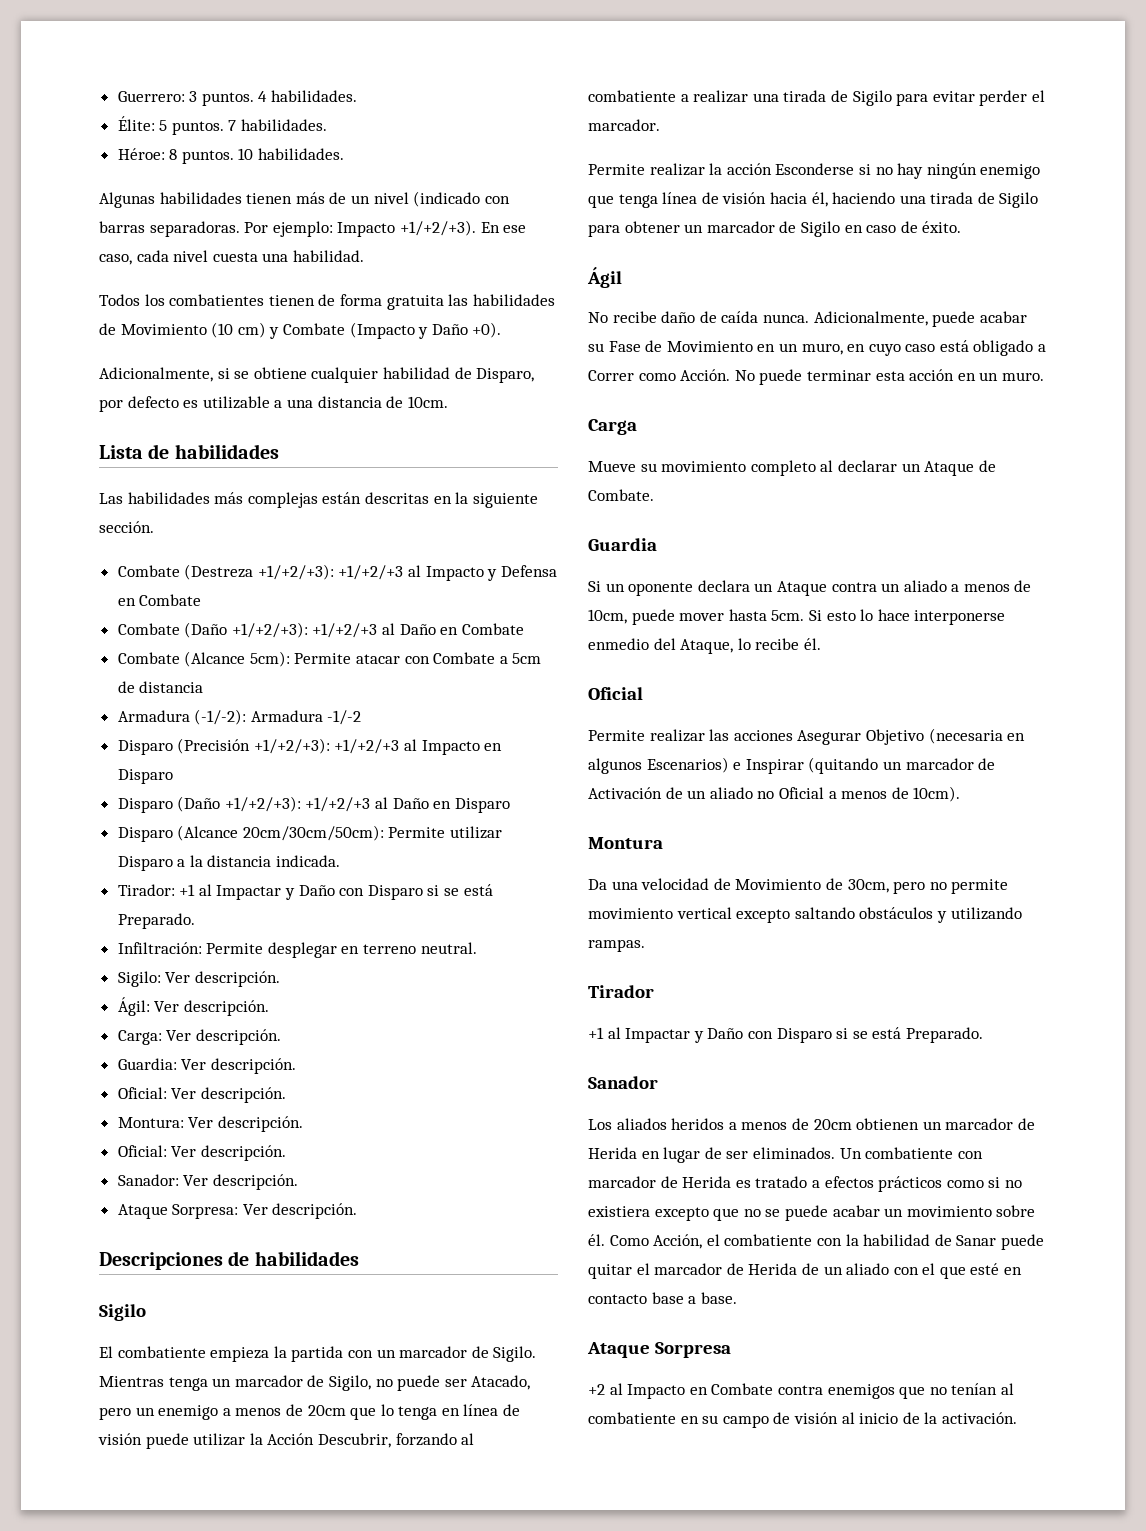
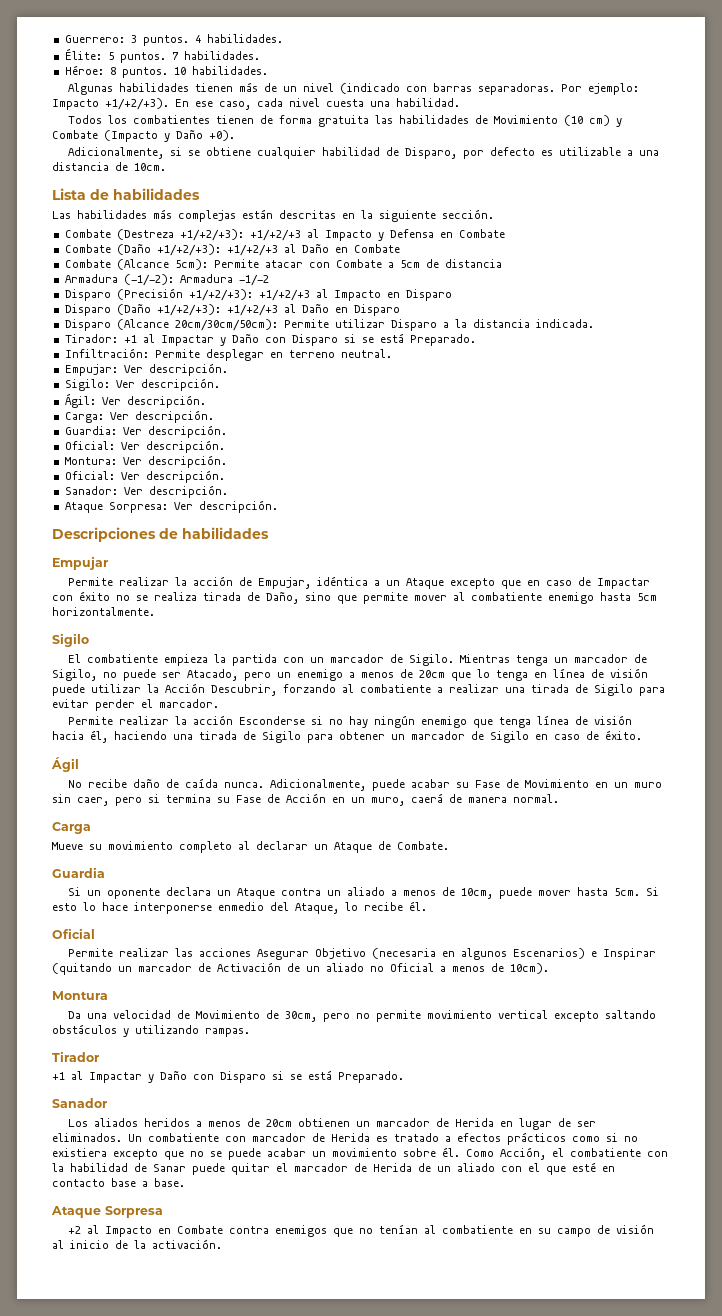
(477, 948) none -> [64,363,228,376] // Empujar: Ver descripción.
(359, 1258) none -> [52,556,109,570] [68,576,651,589] [52,591,657,604] [52,607,155,616] // Empujar // Permite realizar la acción de Empujar, idéntica a un Ataque excepto que en caso de Impactar con éxito no se realiza tirada de Daño, sino que permite mover al combatiente enemigo hasta 5cm horizontalmente.
[801,340,1047,356] [588,369,1044,385] muro, en cuyo caso está obligado a Correr como Acción. No puede terminar esta acción en un muro. -> [634,782,663,788] [52,793,559,806] muro sin caer, pero si termina su Fase de Acción en un muro, caerá de manera normal.

